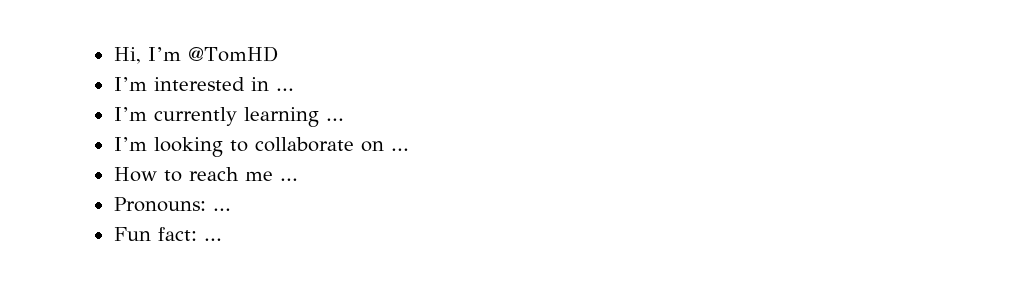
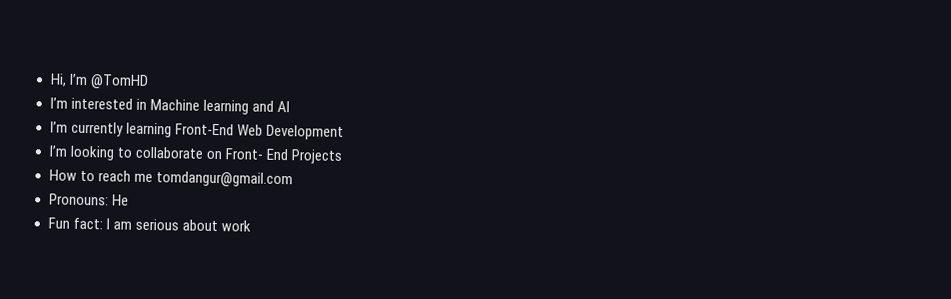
[275,88,294,91] ... -> [149,98,290,115] Machine learning and AI
[325,118,344,121] ... -> [174,123,344,140] Front-End Web Development
[390,148,409,151] ... -> [224,148,342,164] Front- End Projects
[279,178,298,181] ... -> [155,171,293,188] tomdangur@gmail.com
[212,208,231,211] ... -> [111,194,129,206] He
[203,238,222,241] ... -> [105,218,251,232] I am serious about work

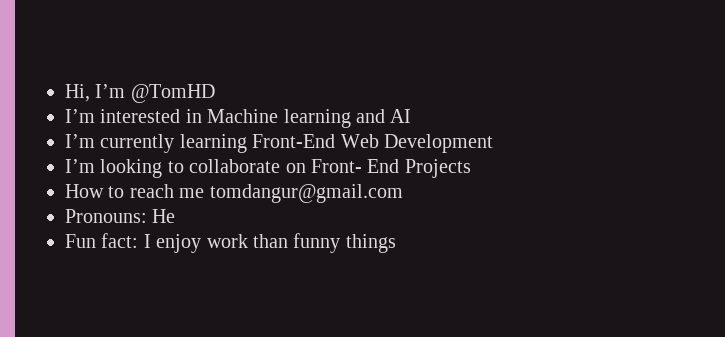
[112,218,251,232] am serious about work -> [156,233,396,253] enjoy work than funny things

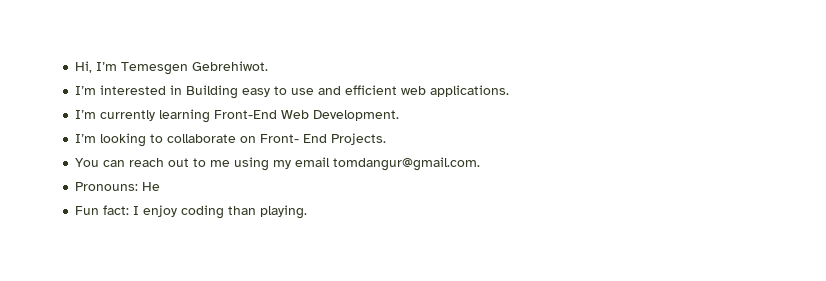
[130,84,215,103] @TomHD -> [121,61,269,75] Temesgen Gebrehiwot.
[207,109,412,128] Machine learning and AI -> [186,85,510,99] Building easy to use and efficient web applications.
[384,134,493,153] Development -> [313,110,400,121] Development.
[404,159,471,178] [65,184,403,203] Projects // How to reach me tomdangur@gmail.com -> [331,133,387,145] [75,157,481,171] Projects. // You can reach out to me using my email tomdangur@gmail.com.
[206,233,396,253] work than funny things -> [181,205,308,219] coding than playing.

